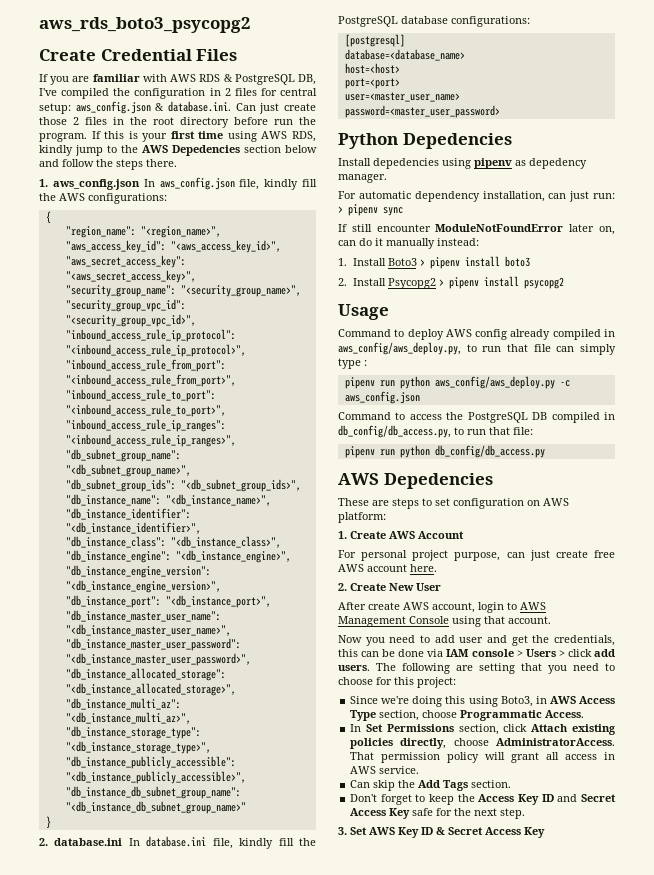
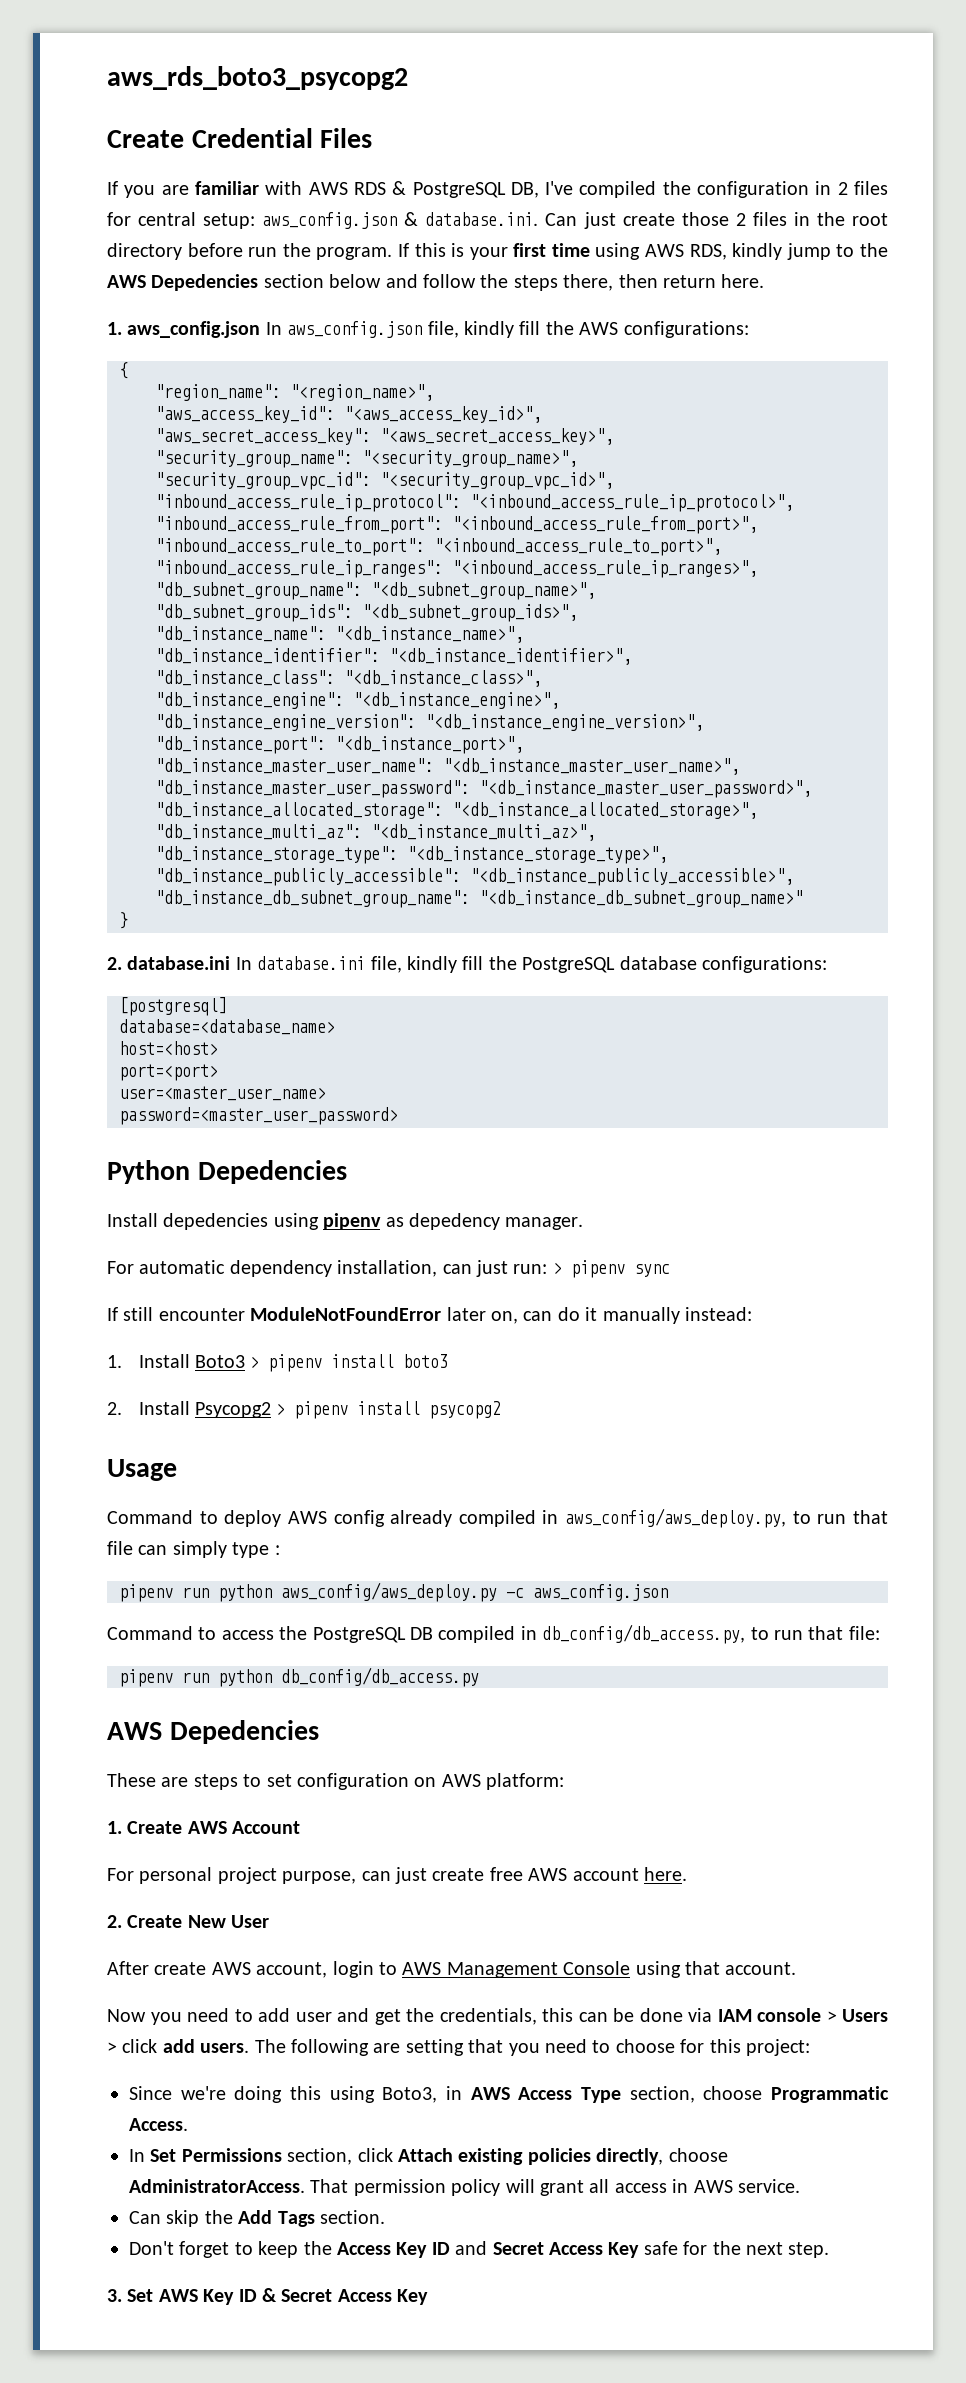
[146,159,177,167] there. -> [563,274,765,291] there, then return here.

